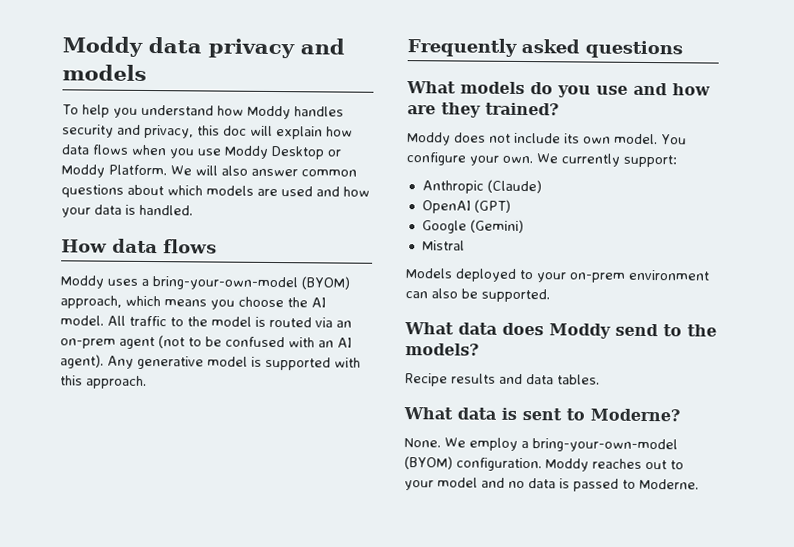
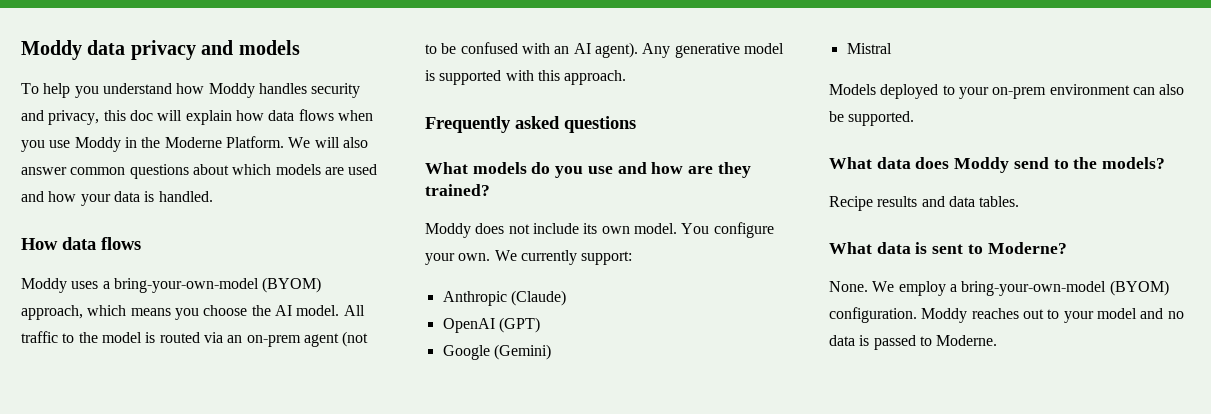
[271,145,341,160] [61,164,105,178] Desktop or Moddy -> [124,137,222,148] in the Moderne

